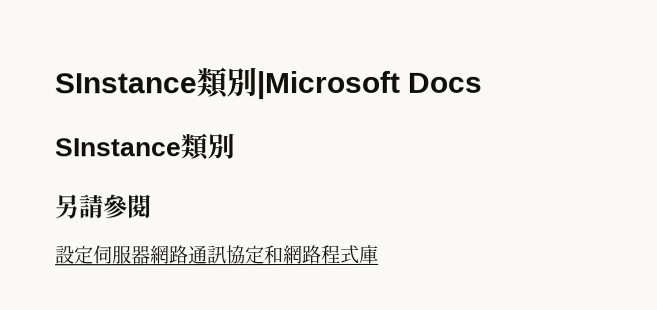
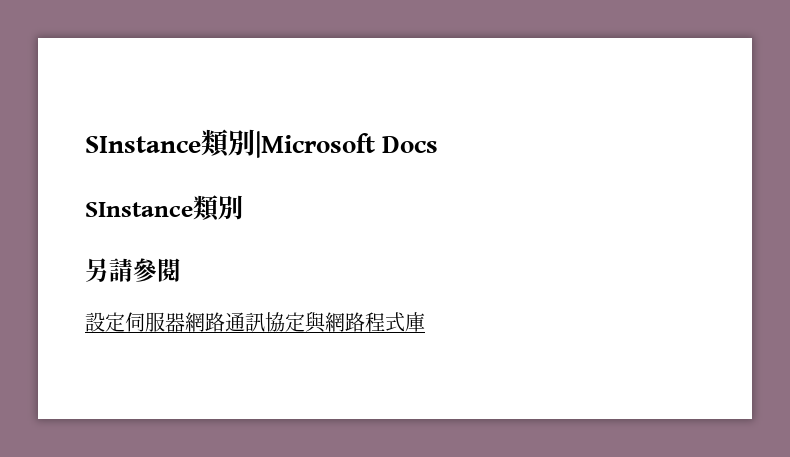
[264,245,284,265] 和 -> [305,311,326,333] 與

